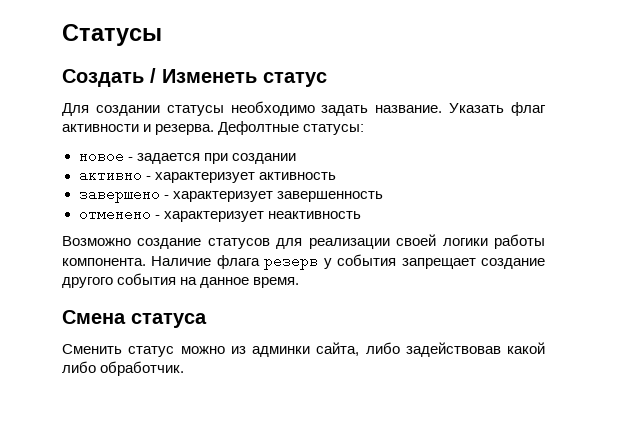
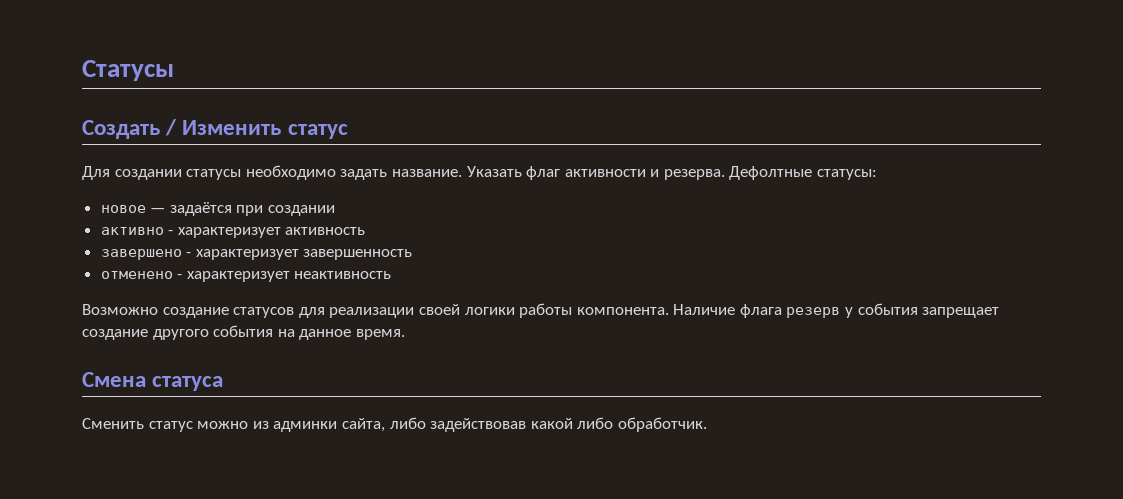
[162,69,257,83] Изменеть -> [182,120,282,135] Изменить
[127,153,200,164] - задается -> [150,202,232,216] — задаётся

